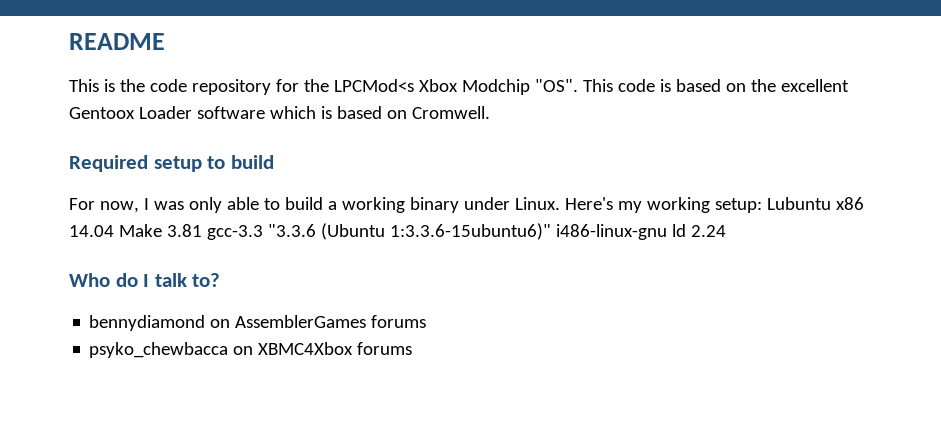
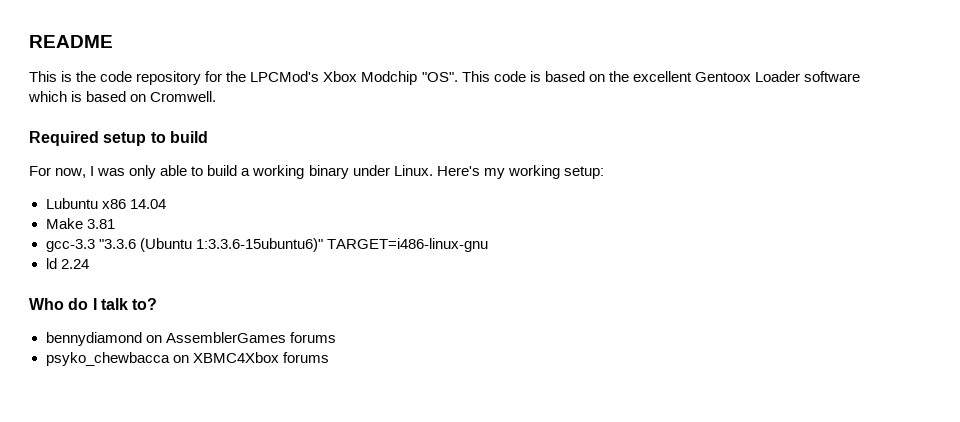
[333,79,414,92] LPCMod<s -> [250,71,320,82] LPCMod's
(762, 205) none -> (604, 172) //
(114, 231) none -> (166, 204) //
(202, 230) none -> (115, 224) //
[555,224,667,240] i486-linux-gnu -> [326,238,488,252] TARGET=i486-linux-gnu //

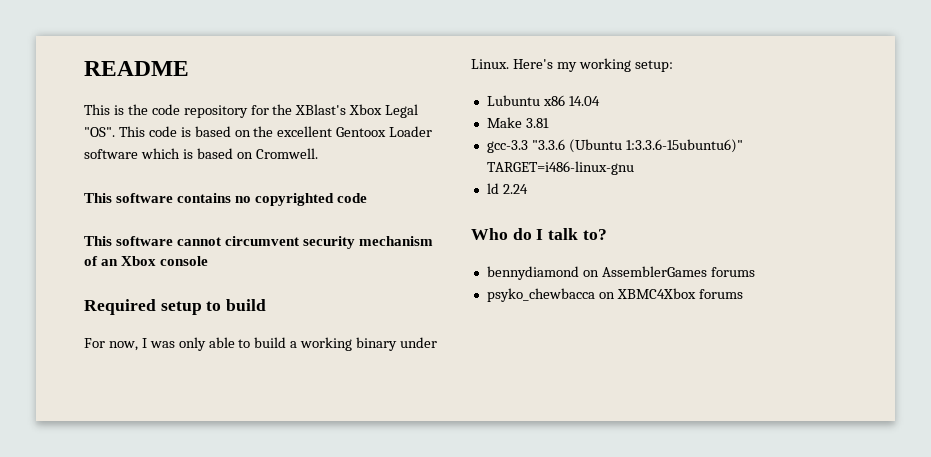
[250,71,418,85] LPCMod's Xbox Modchip -> [295,104,419,118] XBlast's Xbox Legal
(217, 96) none -> [84,193,368,206] [84,236,434,249] [84,256,209,266] // This software contains no copyrighted code // This software cannot circumvent security mechanism of an Xbox console

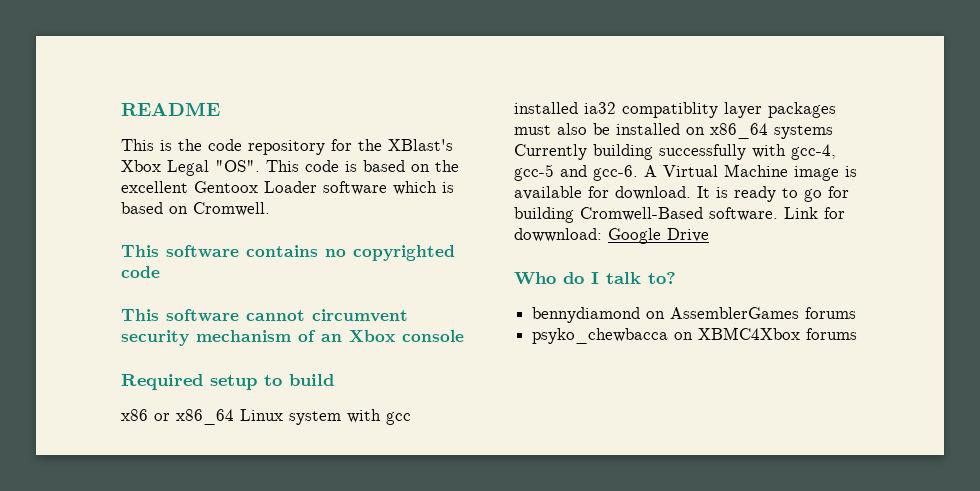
[84,337,438,351] [471,58,673,72] [486,95,600,106] [486,117,549,128] [486,139,743,153] [486,161,634,175] [486,183,528,194] For now, I was only able to build a working binary under Linux. Here's my working setup: // Lubuntu x86 14.04 // Make 3.81 // gcc-3.3 "3.3.6 (Ubuntu 1:3.3.6-15ubuntu6)" TARGET=i486-linux-gnu // ld 2.24 -> [121,409,411,425] [514,102,836,118] [514,123,833,139] [514,144,836,160] [514,164,857,181] [514,186,849,202] [514,207,845,223] [514,228,709,244] x86 or x86_64 Linux system with gcc installed ia32 compatiblity layer packages must also be installed on x86_64 systems Currently building successfully with gcc-4, gcc-5 and gcc-6. A Virtual Machine image is available for download. It is ready to go for building Cromwell-Based software. Link for dowwnload: Google Drive

